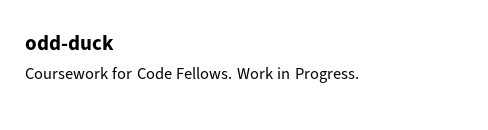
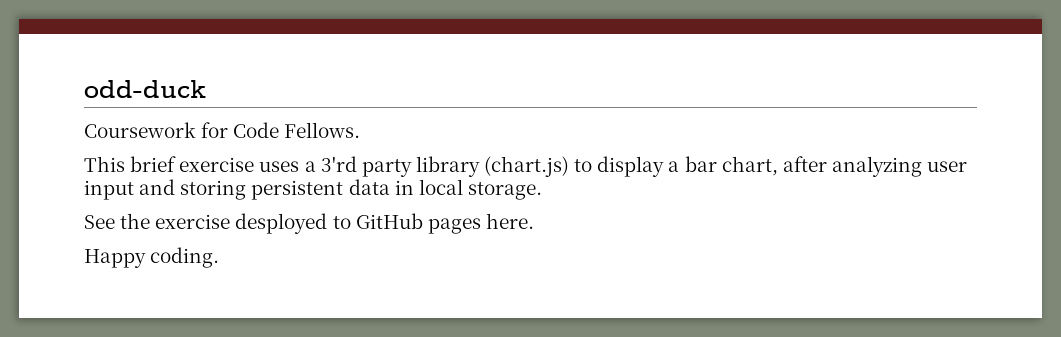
[236,67,359,83] Work in Progress. -> [84,156,968,177] [84,179,542,200] [84,213,534,234] [84,247,220,268] // This brief exercise uses a 3'rd party library (chart.js) to display a bar chart, after analyzing user input and storing persistent data in local storage. // See the exercise desployed to GitHub pages here. // Happy coding.

